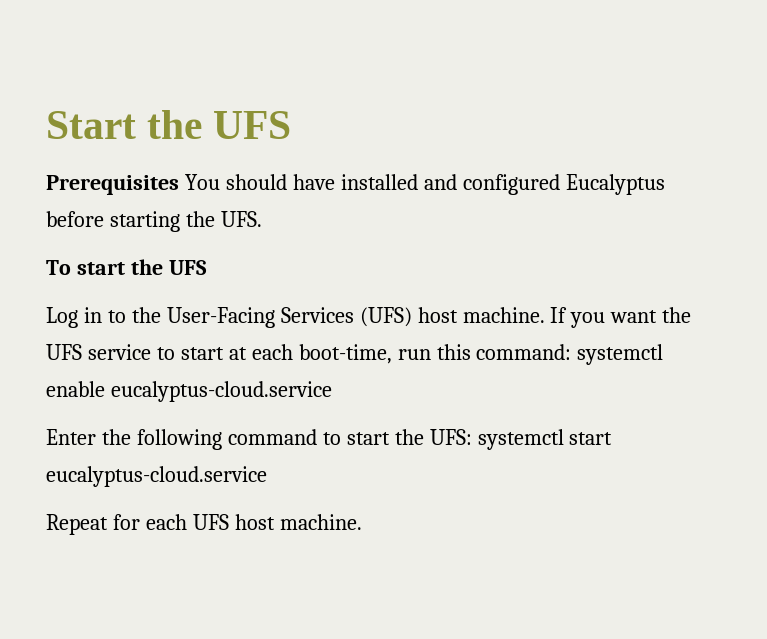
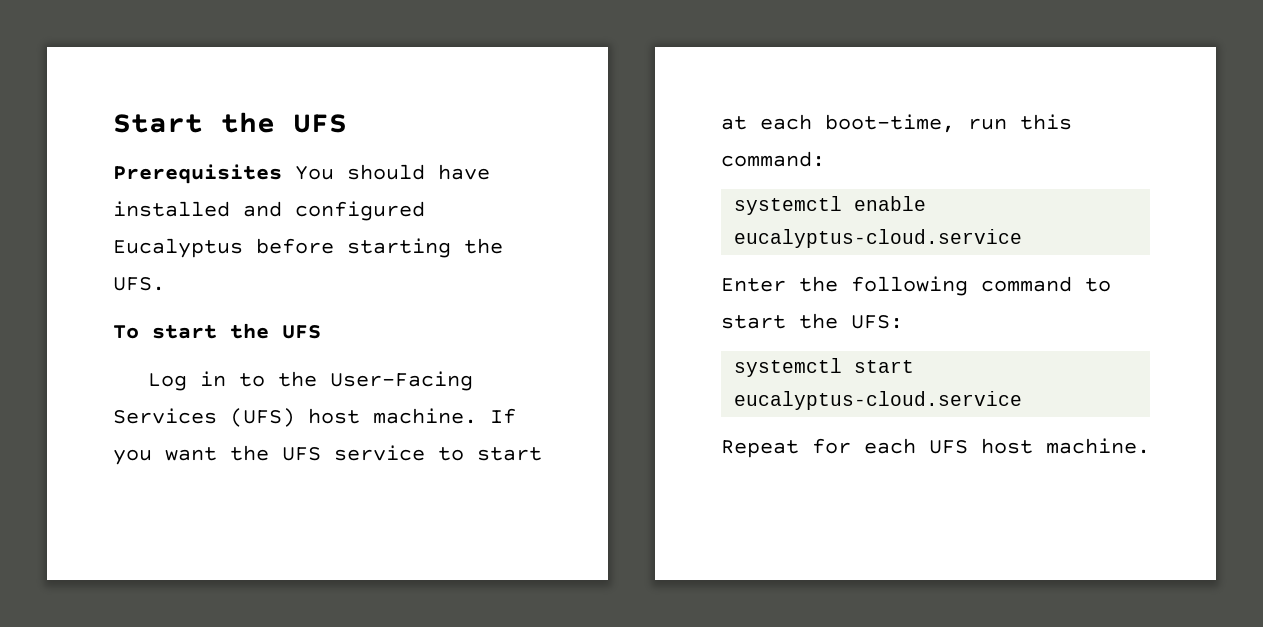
(572, 352) none -> (825, 159) //
(472, 437) none -> (903, 322) //

